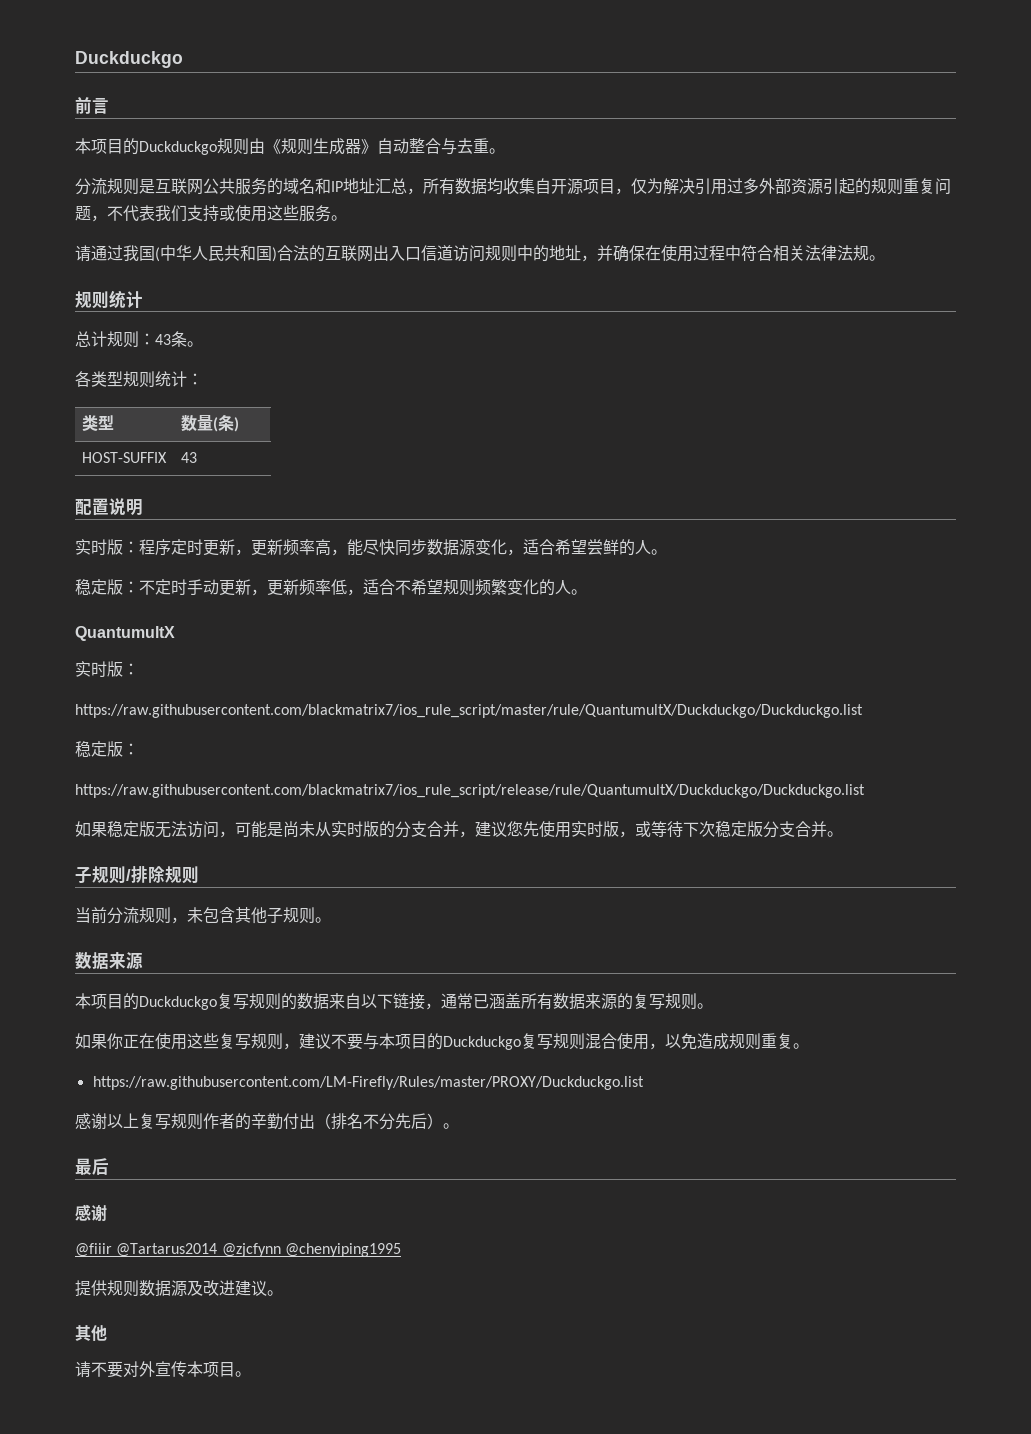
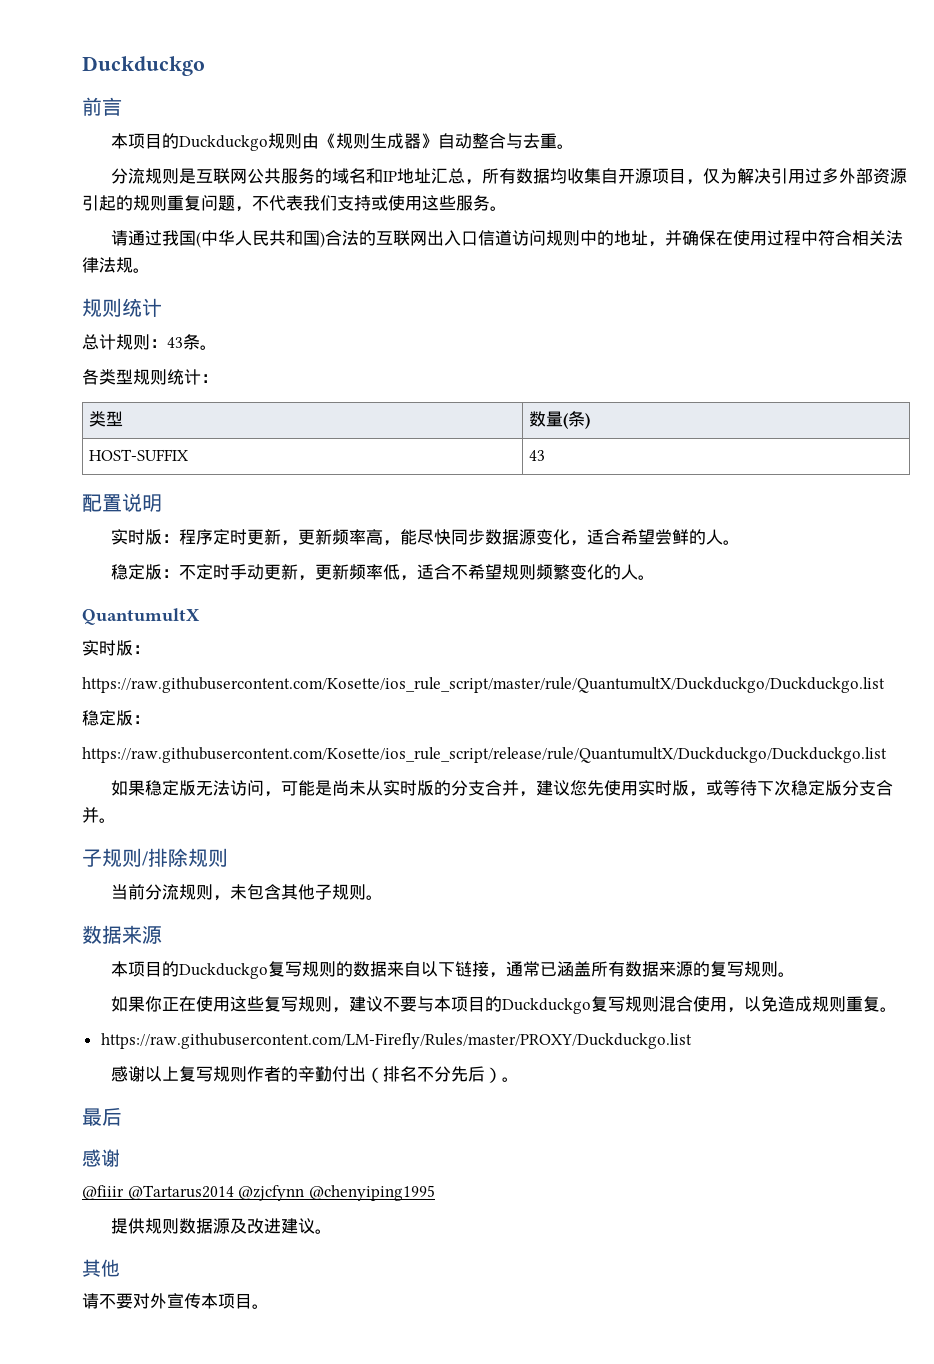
[75,704,863,718] https://raw.githubusercontent.com/blackmatrix7/ios_rule_script/master/rule/QuantumultX/Duckduckgo/Duckduckgo.list -> [82,677,885,693] https://raw.githubusercontent.com/Kosette/ios_rule_script/master/rule/QuantumultX/Duckduckgo/Duckduckgo.list
[75,784,865,798] https://raw.githubusercontent.com/blackmatrix7/ios_rule_script/release/rule/QuantumultX/Duckduckgo/Duckduckgo.list -> [82,747,887,763] https://raw.githubusercontent.com/Kosette/ios_rule_script/release/rule/QuantumultX/Duckduckgo/Duckduckgo.list

